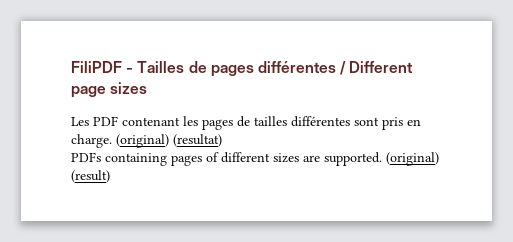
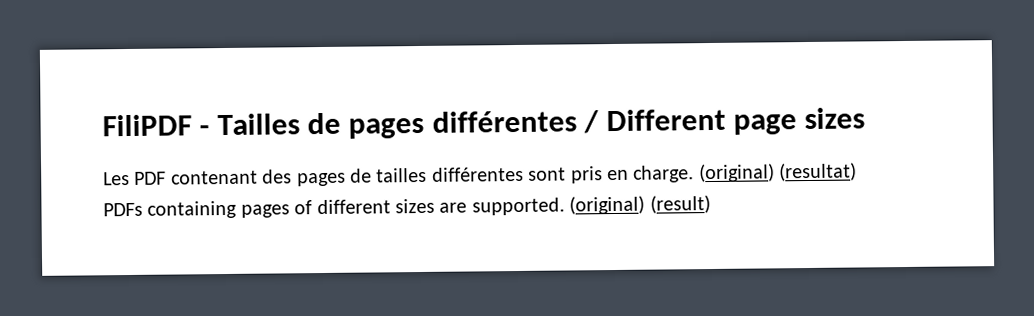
[183,116,198,126] les -> [262,169,293,184] des

